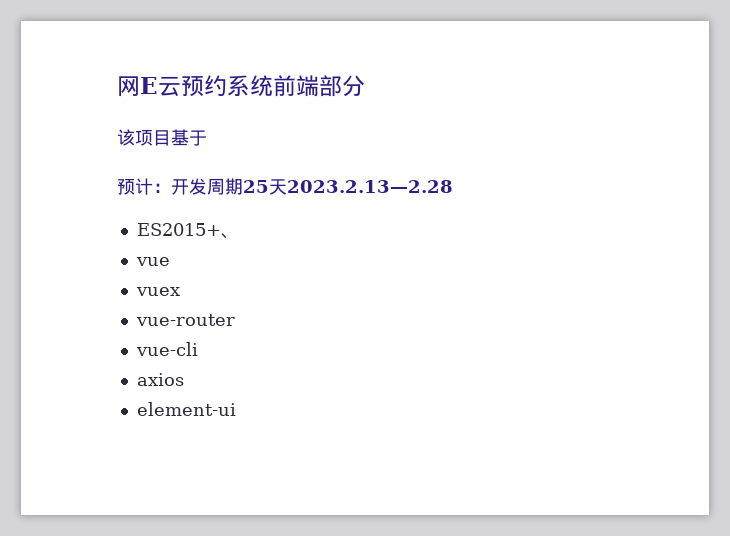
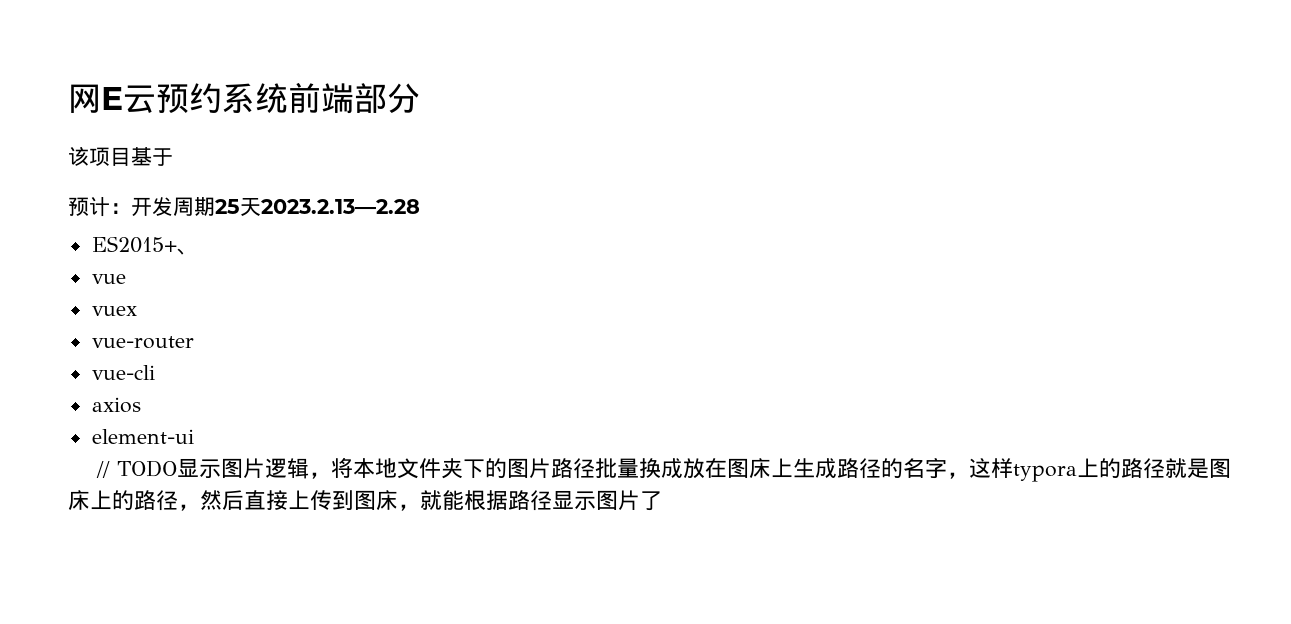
(236, 409) none -> [96,457,1232,482] [68,490,662,511] // // TODO显示图片逻辑，将本地文件夹下的图片路径批量换成放在图床上生成路径的名字，这样typora上的路径就是图床上的路径，然后直接上传到图床，就能根据路径显示图片了

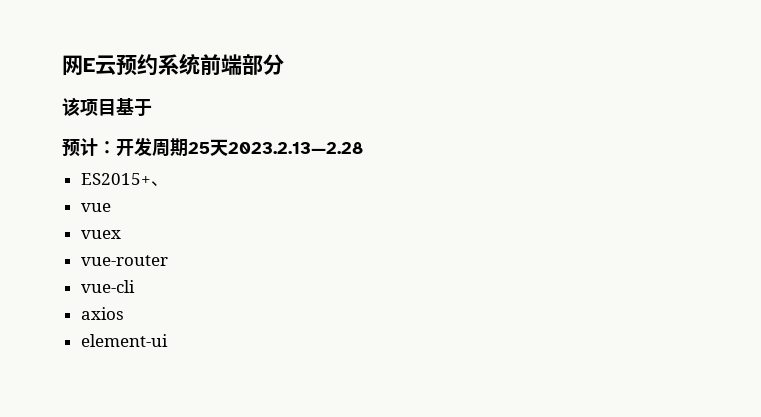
[96,457,1232,482] [68,490,662,511] // // TODO显示图片逻辑，将本地文件夹下的图片路径批量换成放在图床上生成路径的名字，这样typora上的路径就是图床上的路径，然后直接上传到图床，就能根据路径显示图片了 -> (168, 340) none

